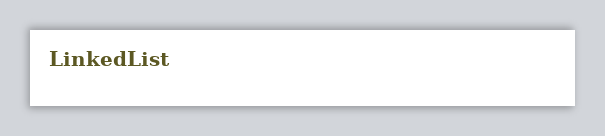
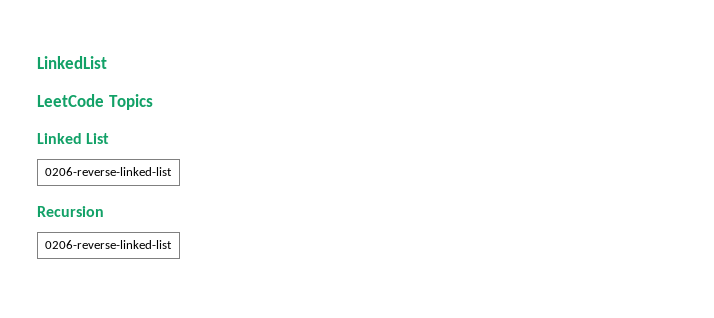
(170, 58) none -> [37,94,153,110] [37,133,110,144] [44,167,172,176] [37,206,104,217] [44,240,172,249] // LeetCode Topics // Linked List // 0206-reverse-linked-list // Recursion // 0206-reverse-linked-list

